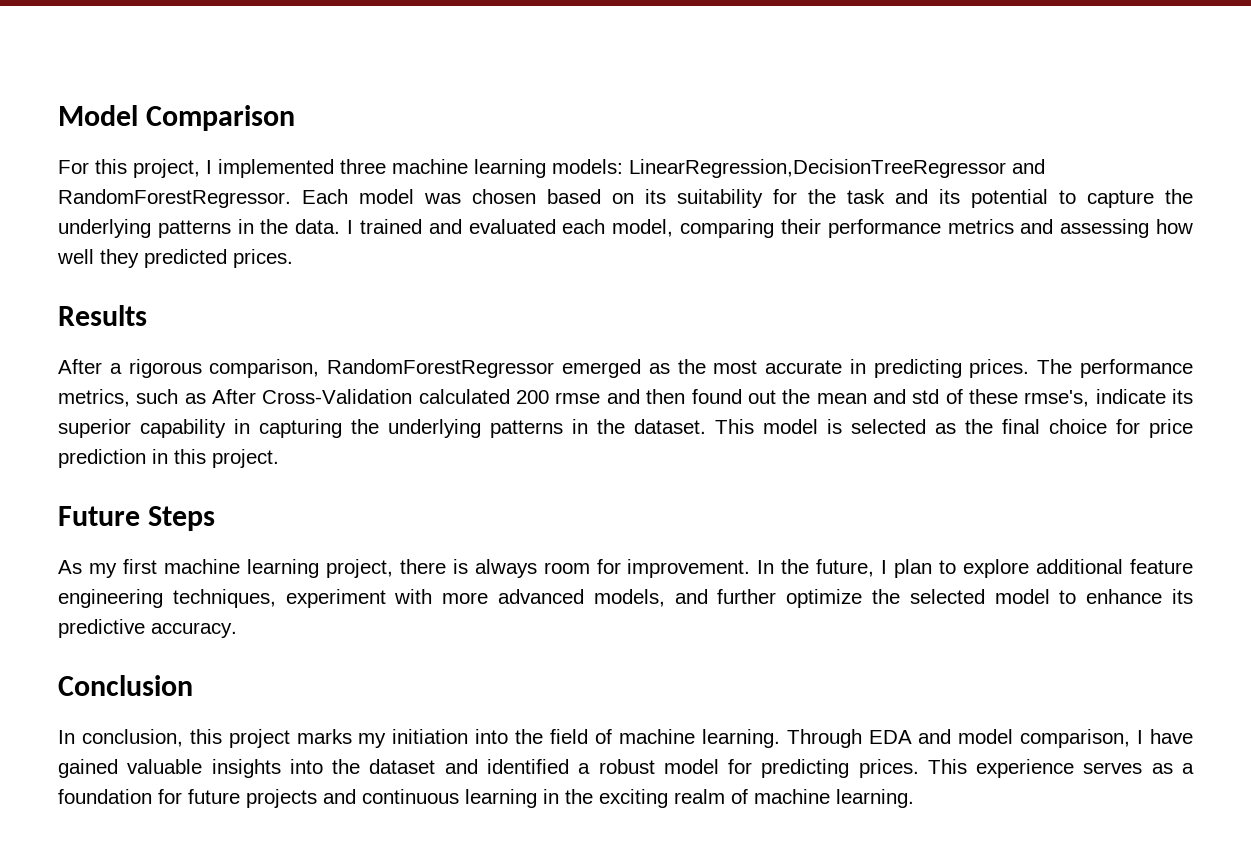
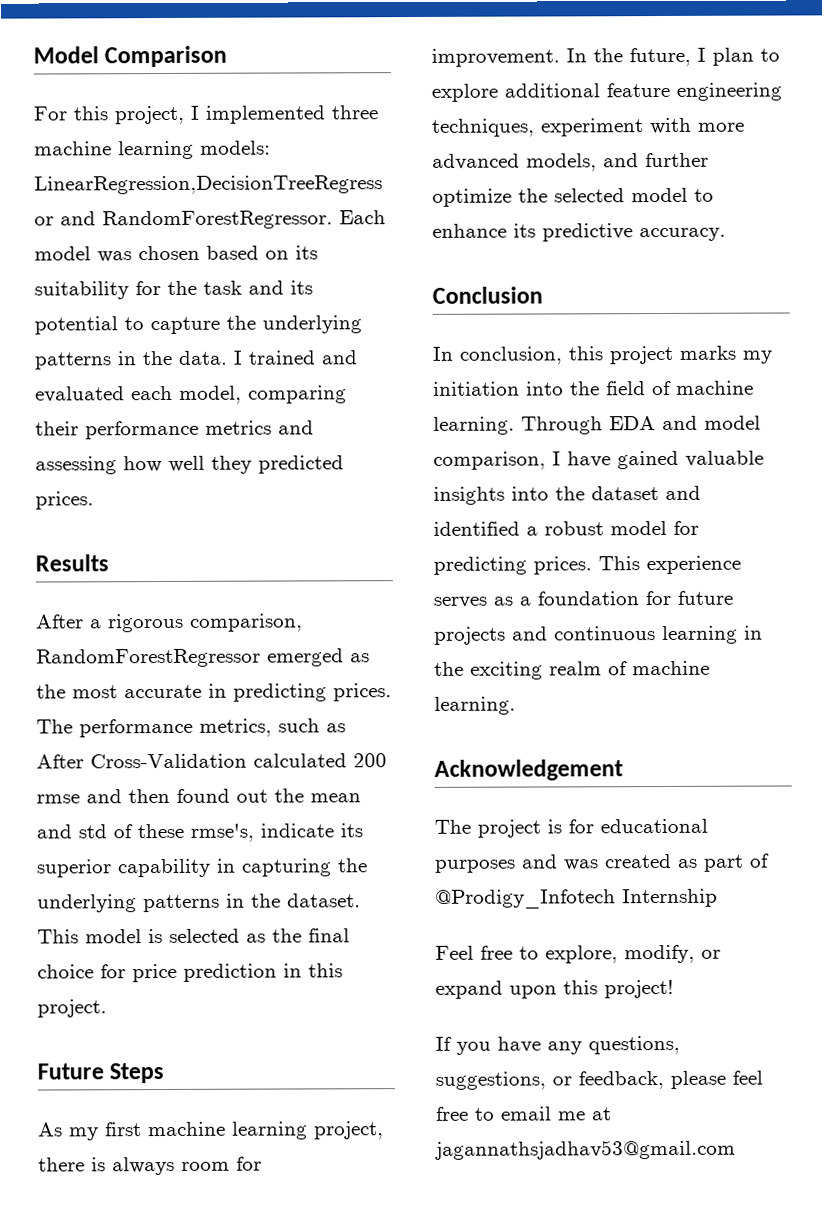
(914, 798) none -> [434,759,623,781] [434,818,708,838] [434,853,770,873] [435,888,718,909] [435,944,721,964] [435,979,674,999] [435,1035,680,1055] [435,1070,763,1090] [435,1106,612,1121] [435,1139,736,1160] // Acknowledgement // The project is for educational purposes and was created as part of @Prodigy_Infotech Internship // Feel free to explore, modify, or expand upon this project! // If you have any questions, suggestions, or feedback, please feel free to email me at jagannathsjadhav53@gmail.com

